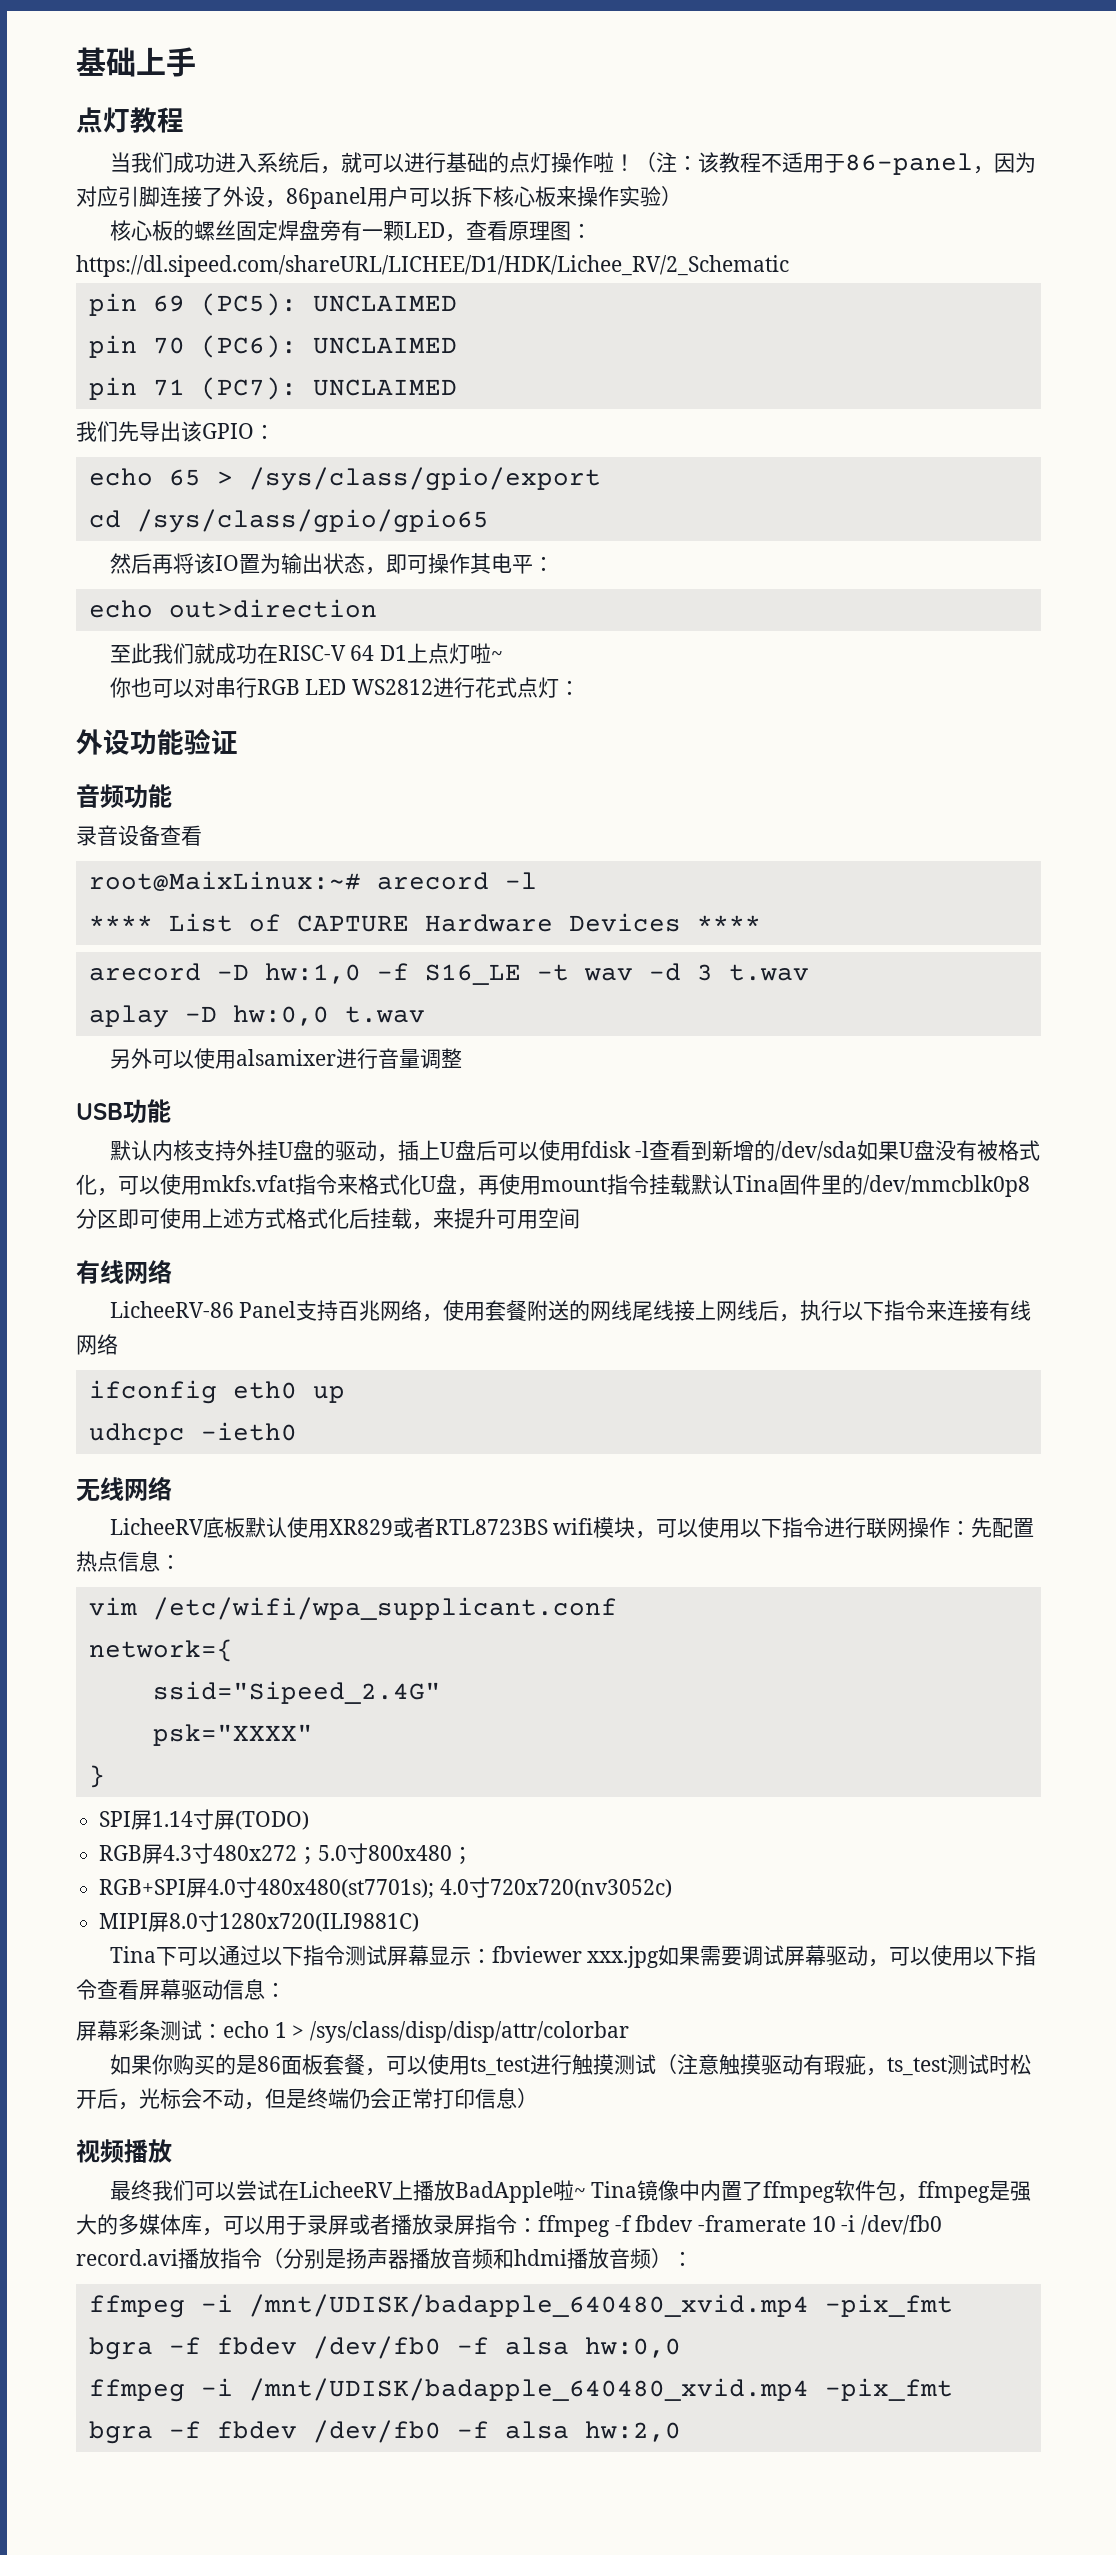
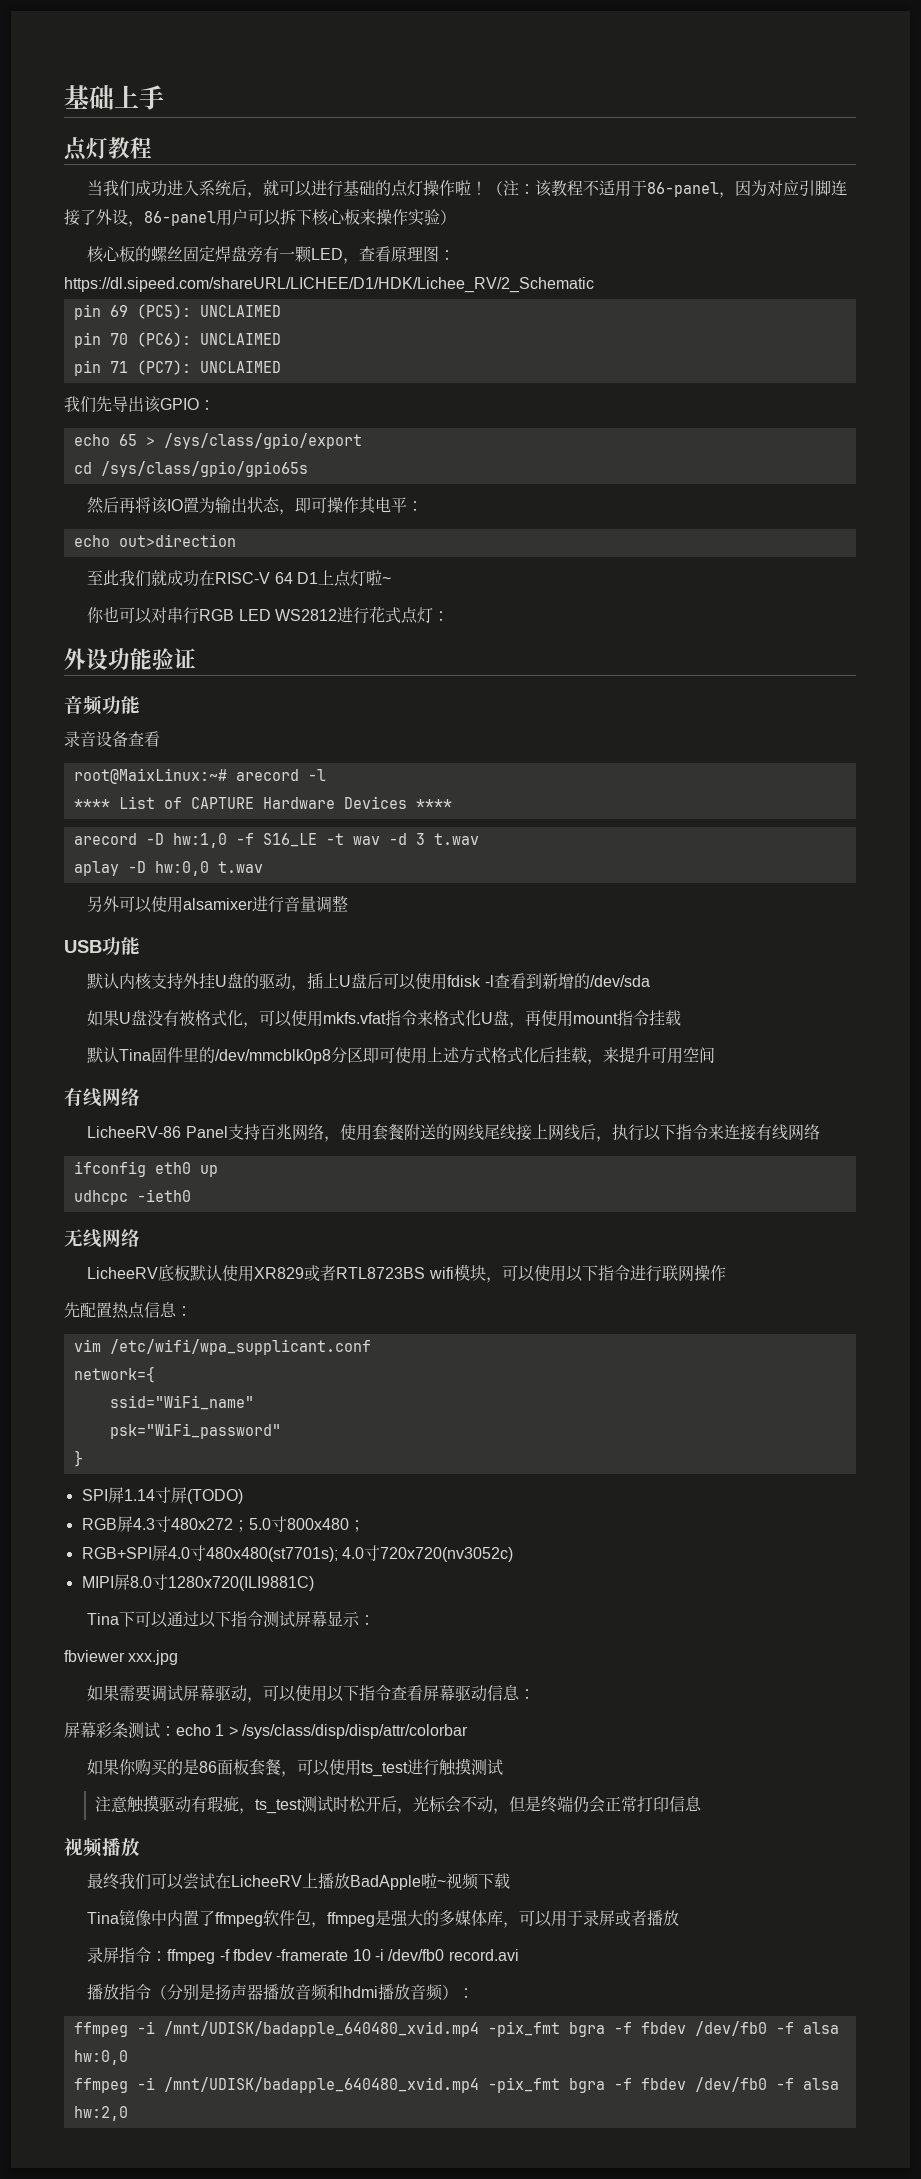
[286,187,367,209] 86panel -> [144,211,216,226] 86-panel
[136,509,489,533] /sys/class/gpio/gpio65 -> [100,461,308,477] /sys/class/gpio/gpio65s
(858, 1151) none -> (650, 981) //
(691, 1184) none -> (682, 1018) //
[950,1520,972,1535] ： -> (726, 1273) //
[152,1681,441,1704] [152,1724,313,1746] ssid="Sipeed_2.4G" // psk="XXXX" -> [109,1395,254,1410] [109,1423,281,1439] ssid="WiFi_name" // psk="WiFi_password"
(492, 1955) none -> (376, 1620) //
(660, 1957) none -> (179, 1657) //
[655,2054,677,2074] （ -> (504, 1767) //
[517,2088,538,2108] ） -> (702, 1803) none
(586, 2193) none -> [446,1873,511,1890] 视频下载 //
(433, 2224) none -> (680, 1918) //
(178, 2257) none -> (519, 1955) //

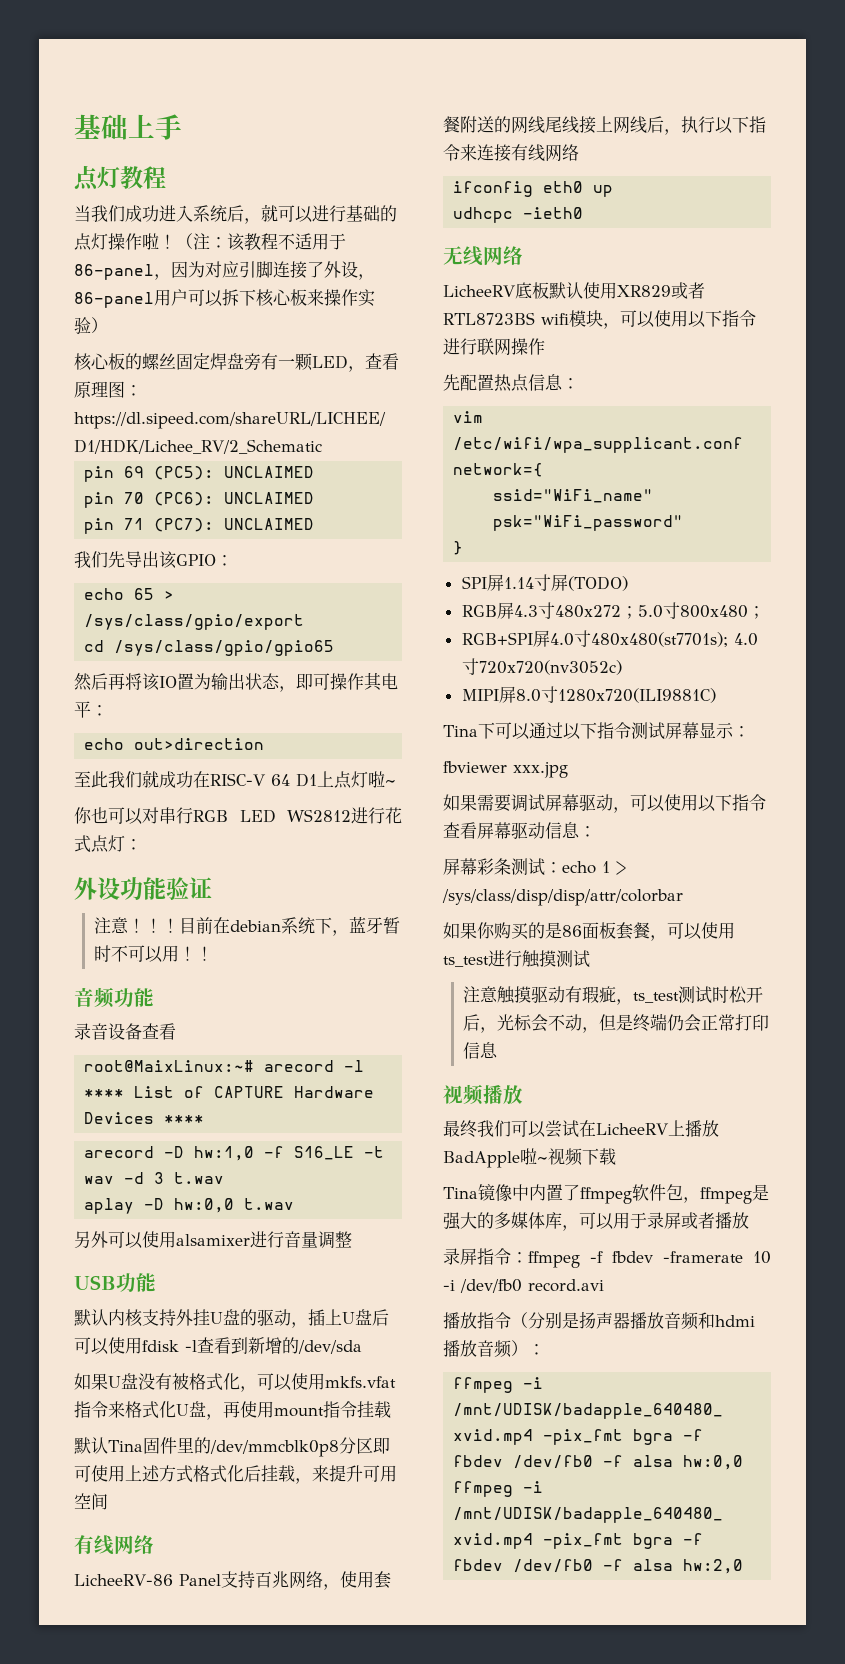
[100,461,308,477] /sys/class/gpio/gpio65s -> [114,640,335,656] /sys/class/gpio/gpio65
(196, 658) none -> [94,916,401,936] [94,945,214,963] // 注意！！！目前在debian系统下，蓝牙暂时不可以用！！

